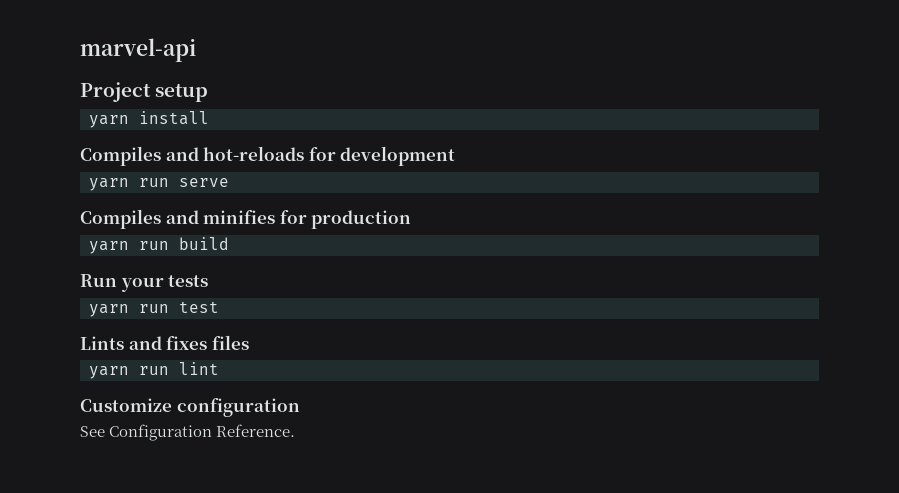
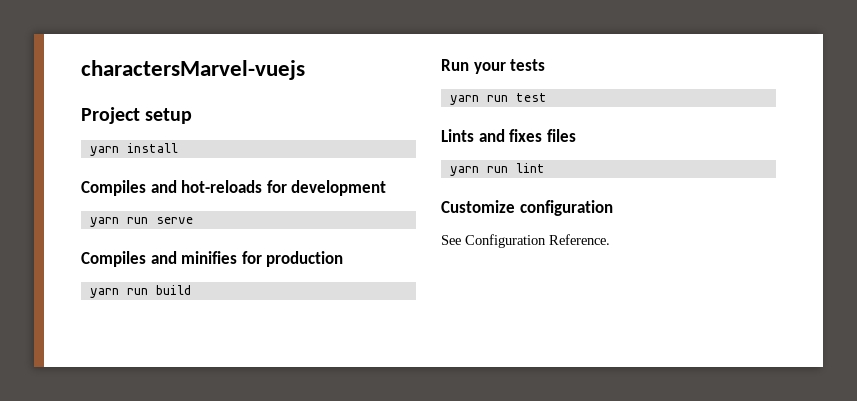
[80,38,196,62] marvel-api -> [81,60,305,80] charactersMarvel-vuejs

